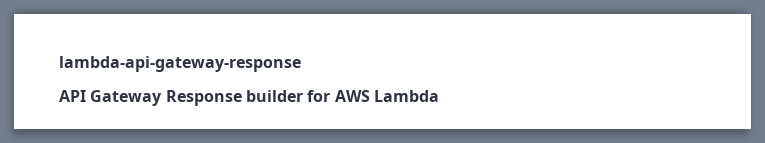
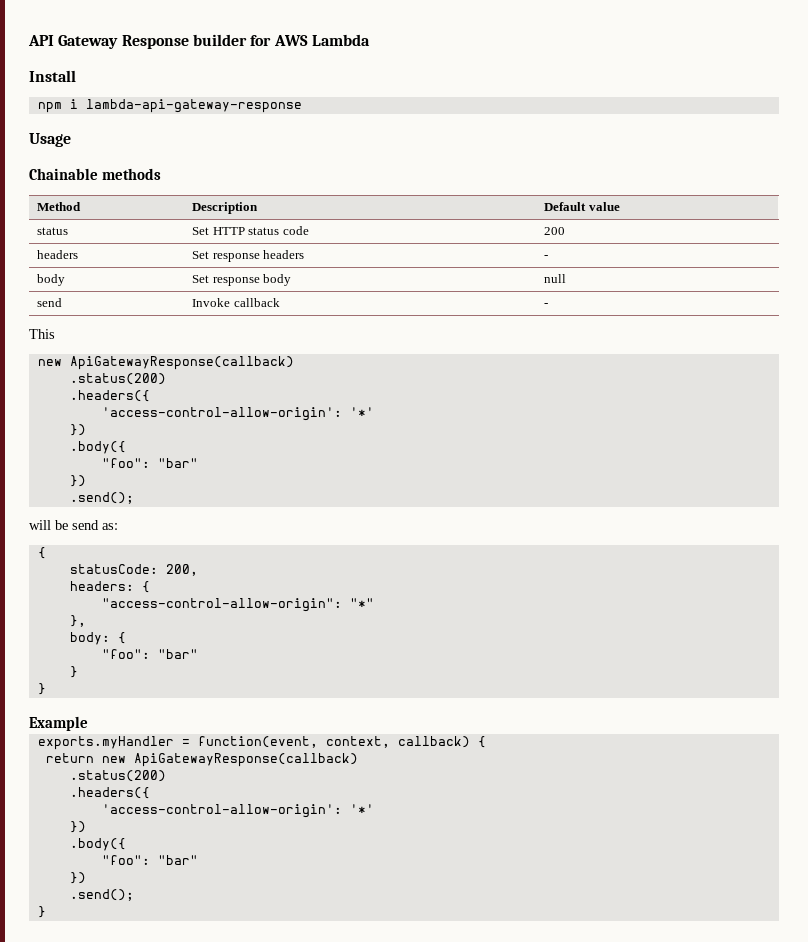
[59,56,301,72] lambda-api-gateway-response // -> (28, 40) none
(439, 96) none -> [29,70,76,82] [37,99,302,113] [29,133,71,147] [29,168,161,180] [37,202,82,211] [192,202,259,214] [544,202,620,211] [37,227,69,235] [192,226,309,235] [544,227,566,235] [37,250,79,259] [192,250,305,262] [544,255,549,259] [37,274,66,286] [192,274,292,286] [544,274,567,283] [37,298,63,307] [192,298,280,307] [544,303,549,307] [29,329,55,339] [37,356,294,370] [69,373,166,385] [69,390,150,402] [101,407,374,421] [69,424,86,436] [69,441,126,454] [101,458,198,468] [69,475,86,487] [69,492,134,504] [29,520,118,530] [37,547,46,559] [69,564,198,576] [69,581,150,593] [101,598,374,612] [69,615,86,627] [69,632,126,645] [101,649,198,659] [69,666,78,678] [37,683,46,695] [29,716,88,731] [37,736,486,750] [45,753,358,767] [69,770,166,782] [69,787,150,799] [101,804,374,818] [69,821,86,833] [69,838,126,851] [101,855,198,865] [69,872,86,884] [69,889,134,901] [37,906,46,918] // Install // npm i lambda-api-gateway-response // Usage // Chainable methods // Method | Description | Default value // status | Set HTTP status code | 200 // headers | Set response headers | - // body | Set response body | null // send | Invoke callback | - // This // new ApiGatewayResponse(callback) // .status(200) // .headers({ // 'access-control-allow-origin': '*' // }) // .body({ // "foo": "bar" // }) // .send(); // will be send as: // { // statusCode: 200, // headers: { // "access-control-allow-origin": "*" // }, // body: { // "foo": "bar" // } // } // Example // exports.myHandler = function(event, context, callback) { // return new ApiGatewayResponse(callback) // .status(200) // .headers({ // 'access-control-allow-origin': '*' // }) // .body({ // "foo": "bar" // }) // .send(); // }

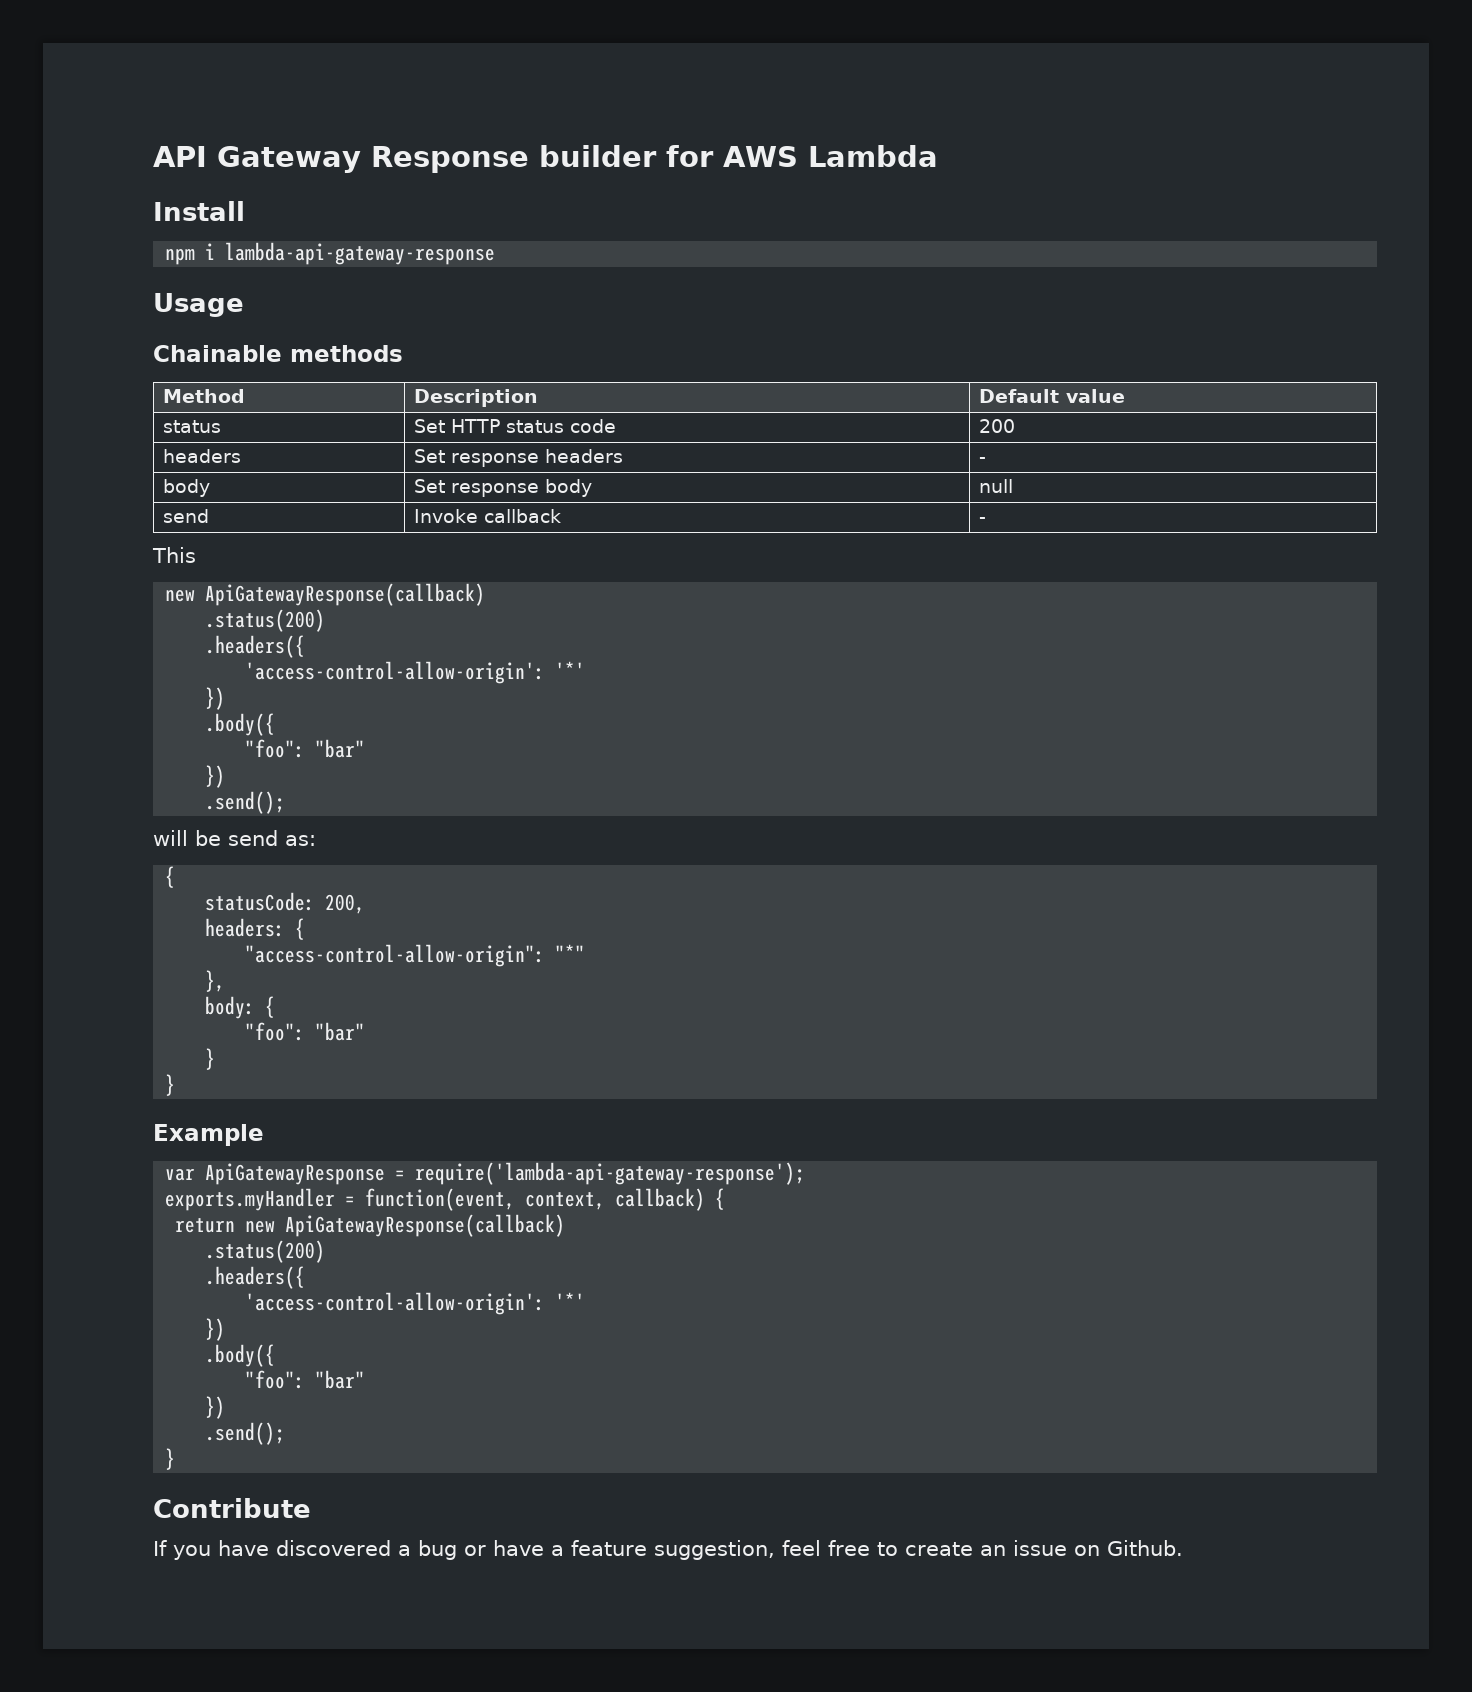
(88, 723) none -> [165,1162,806,1185] // var ApiGatewayResponse = require('lambda-api-gateway-response');
(46, 912) none -> [153,1498,311,1518] [153,1540,1183,1560] // Contribute // If you have discovered a bug or have a feature suggestion, feel free to create an issue on Github.

